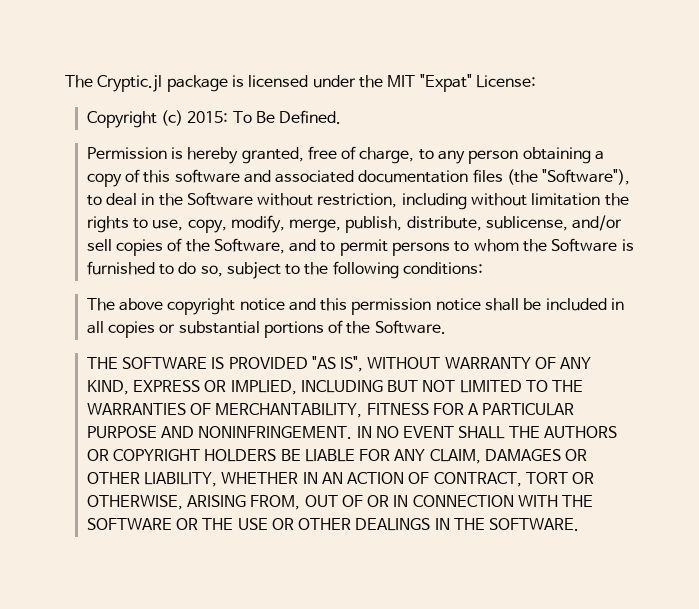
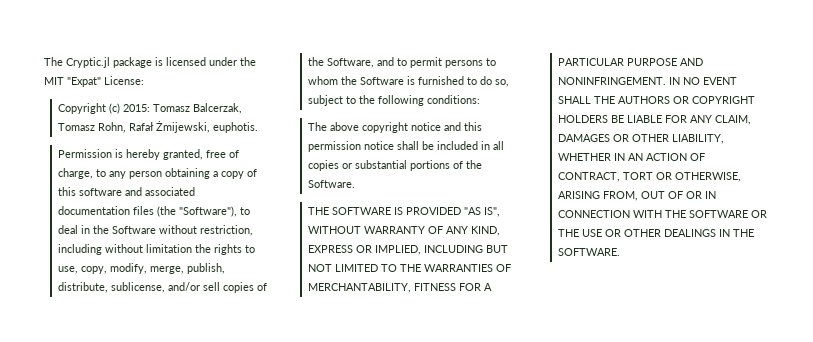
[232,110,342,124] To Be Defined. -> [152,103,242,114] [57,121,258,133] Tomasz Balcerzak, Tomasz Rohn, Rafał Żmijewski, euphotis.

